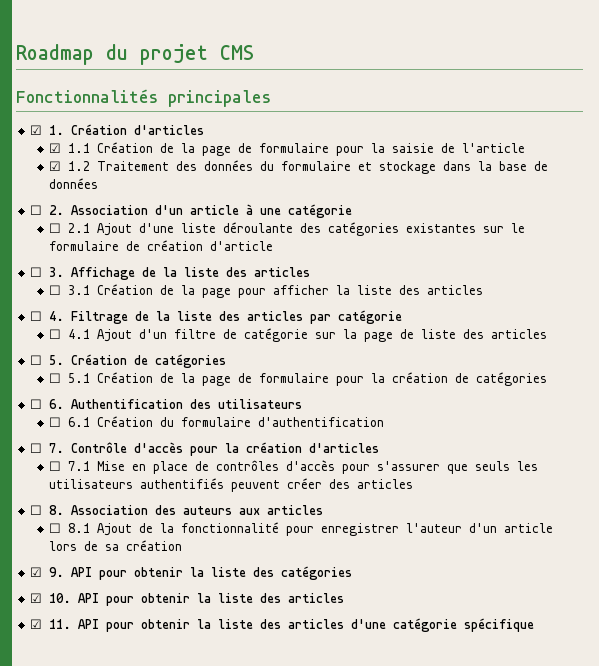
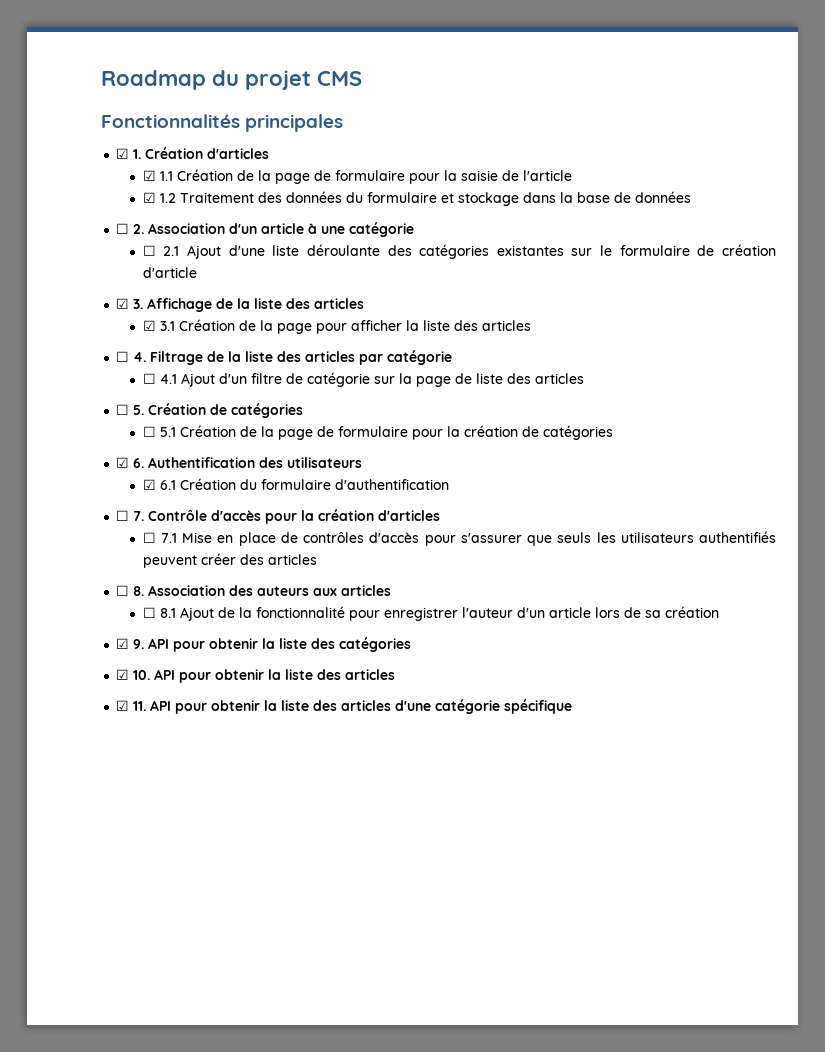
[30,267,43,277] ☐ -> [116,298,130,309] ☑
[49,285,62,295] ☐ -> [142,320,156,331] ☑
[30,399,43,409] ☐ -> [116,457,130,468] ☑
[49,417,62,427] ☐ -> [142,479,156,490] ☑

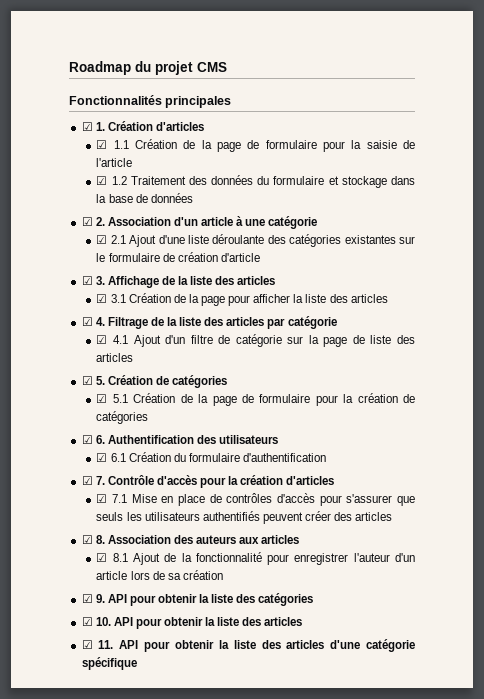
[116,223,130,234] ☐ -> [81,217,93,226] ☑
[142,245,156,256] ☐ -> [96,235,108,244] ☑
[116,351,130,362] ☐ -> [81,317,93,326] ☑
[142,373,156,384] ☐ -> [96,335,108,344] ☑
[116,404,130,415] ☐ -> [81,376,93,385] ☑
[142,426,156,437] ☐ -> [96,394,108,403] ☑
[116,510,130,521] ☐ -> [81,476,93,485] ☑
[142,532,156,543] ☐ -> [96,494,108,503] ☑
[116,585,130,596] ☐ -> [81,535,93,544] ☑
[142,607,156,618] ☐ -> [96,553,108,562] ☑

